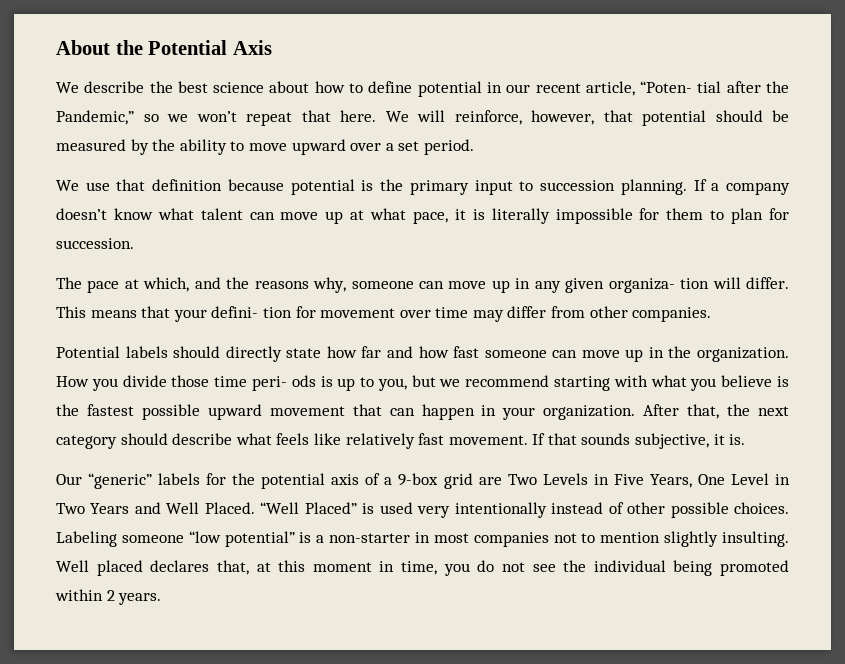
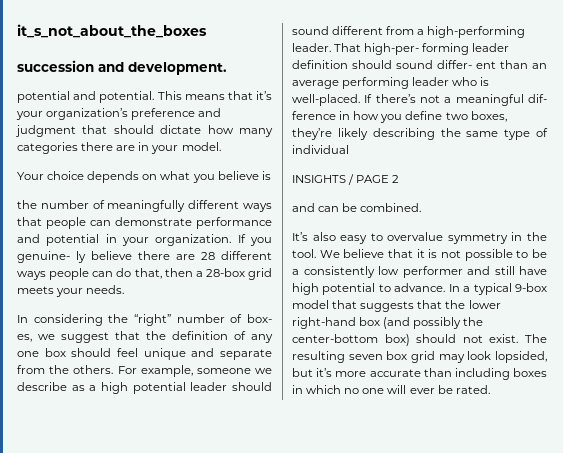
[56,40,272,55] [56,81,789,97] [56,110,789,126] [56,139,474,155] [56,179,791,195] [56,208,790,224] [56,238,134,249] [56,277,790,293] [56,306,712,322] [56,346,789,362] [56,375,789,391] [56,404,790,420] [56,433,746,449] [56,473,790,489] [56,502,789,518] [56,531,789,547] [56,560,789,576] [55,589,162,605] About the Potential Axis // We describe the best science about how to define potential in our recent article, “Poten- tial after the Pandemic,” so we won’t repeat that here. We will reinforce, however, that potential should be measured by the ability to move upward over a set period. // We use that definition because potential is the primary input to succession planning. If a company doesn’t know what talent can move up at what pace, it is literally impossible for them to plan for succession. // The pace at which, and the reasons why, someone can move up in any given organiza- tion will differ. This means that your defini- tion for movement over time may differ from other companies. // Potential labels should directly state how far and how fast someone can move up in the organization. How you divide those time peri- ods is up to you, but we recommend starting with what you believe is the fastest possible upward movement that can happen in your organization. After that, the next category should describe what feels like relatively fast movement. If that sounds subjective, it is. // Our “generic” labels for the potential axis of a 9-box grid are Two Levels in Five Years, One Level in Two Years and Well Placed. “Well Placed” is used very intentionally instead of other possible choices. Labeling someone “low potential” is a non-starter in most companies not to mention slightly insulting. Well placed declares that, at this moment in time, you do not see the individual being promoted within 2 years. -> [17,24,207,38] [17,60,227,75] [17,91,272,103] [16,108,222,120] [15,125,273,137] [17,142,221,154] [17,171,271,183] [17,200,272,212] [17,217,272,229] [17,234,272,246] [17,251,272,263] [17,268,272,280] [17,285,125,297] [17,314,272,326] [17,331,273,343] [17,348,272,360] [17,365,272,377] [17,382,272,394] [292,26,526,38] [292,43,510,55] [292,60,547,69] [292,77,490,89] [292,94,547,106] [292,111,507,123] [292,128,548,140] [292,145,349,154] [292,174,400,185] [292,203,422,212] [292,232,547,244] [292,249,547,261] [292,266,547,278] [292,283,547,295] [292,300,501,312] [292,317,484,329] [292,334,547,346] [292,351,547,363] [292,368,547,380] [292,385,490,394] it_s_not_about_the_boxes // succession and development. // potential and potential. This means that it’s your organization’s preference and judgment that should dictate how many categories there are in your model. // Your choice depends on what you believe is // the number of meaningfully different ways that people can demonstrate performance and potential in your organization. If you genuine- ly believe there are 28 different ways people can do that, then a 28-box grid meets your needs. // In considering the “right” number of box- es, we suggest that the definition of any one box should feel unique and separate from the others. For example, someone we describe as a high potential leader should sound different from a high-performing leader. That high-per- forming leader definition should sound differ- ent than an average performing leader who is well-placed. If there’s not a meaningful dif- ference in how you define two boxes, they’re likely describing the same type of individual // INSIGHTS / PAGE 2 // and can be combined. // It’s also easy to overvalue symmetry in the tool. We believe that it is not possible to be a consistently low performer and still have high potential to advance. In a typical 9-box model that suggests that the lower right-hand box (and possibly the center-bottom box) should not exist. The resulting seven box grid may look lopsided, but it’s more accurate than including boxes in which no one will ever be rated.

